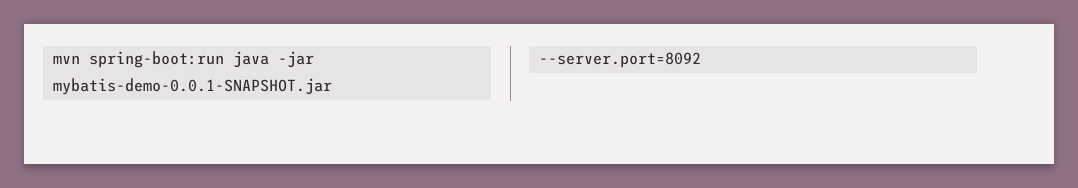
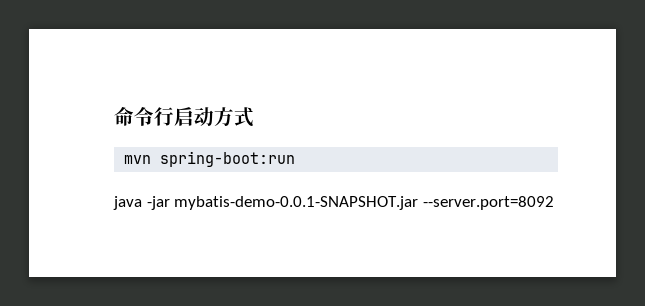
(52, 59) none -> [114,107,254,127] 命令行启动方式 //
(224, 59) none -> (296, 159) //

